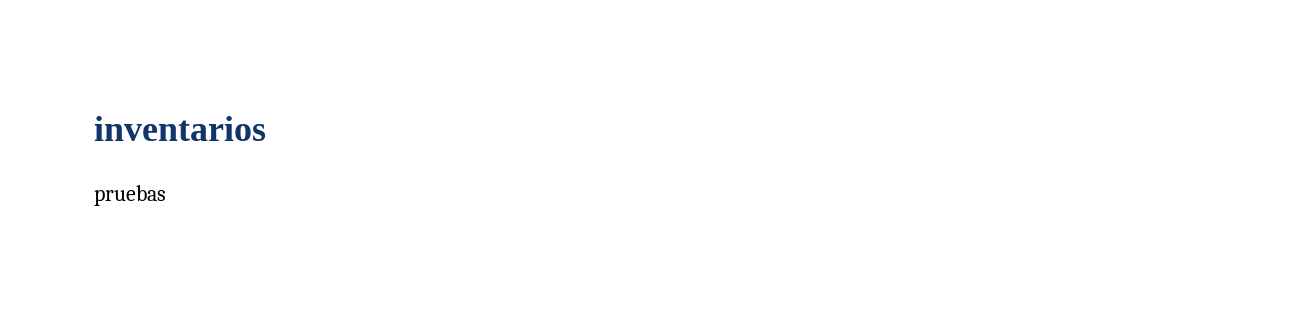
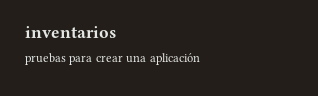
(166, 195) none -> [69,53,200,65] para crear una aplicación

